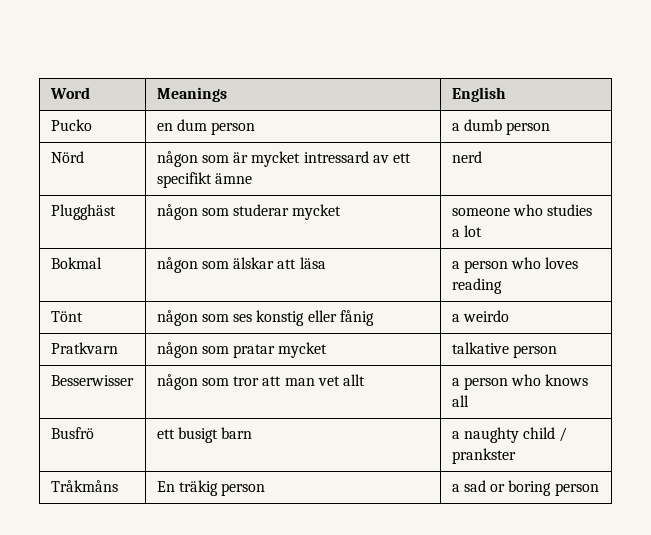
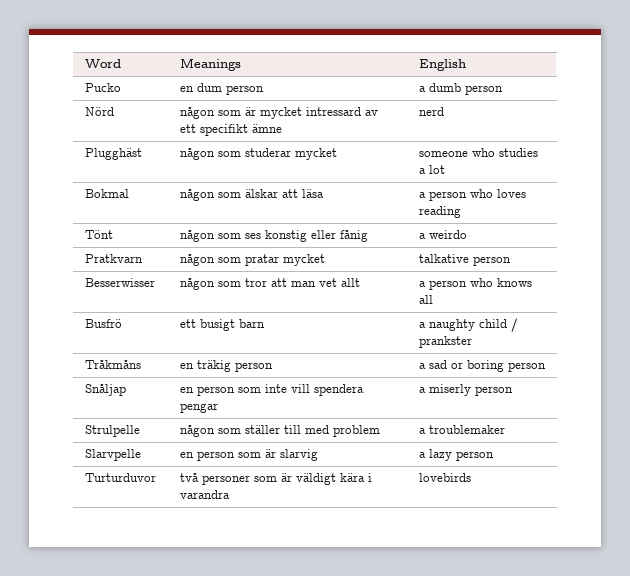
[156,481,175,492] En -> [179,363,194,369] en
(599, 489) none -> [84,384,126,396] [179,384,364,396] [179,403,218,413] [418,384,513,396] [84,425,140,437] [179,425,380,437] [418,425,505,434] [84,449,141,461] [179,449,318,461] [418,449,494,461] [84,473,156,482] [179,473,372,485] [179,490,230,499] [418,473,471,482] // Snåljap | en person som inte vill spendera pengar | a miserly person // Strulpelle | någon som ställer till med problem | a troublemaker // Slarvpelle | en person som är slarvig | a lazy person // Turturduvor | två personer som är väldigt kära i varandra | lovebirds

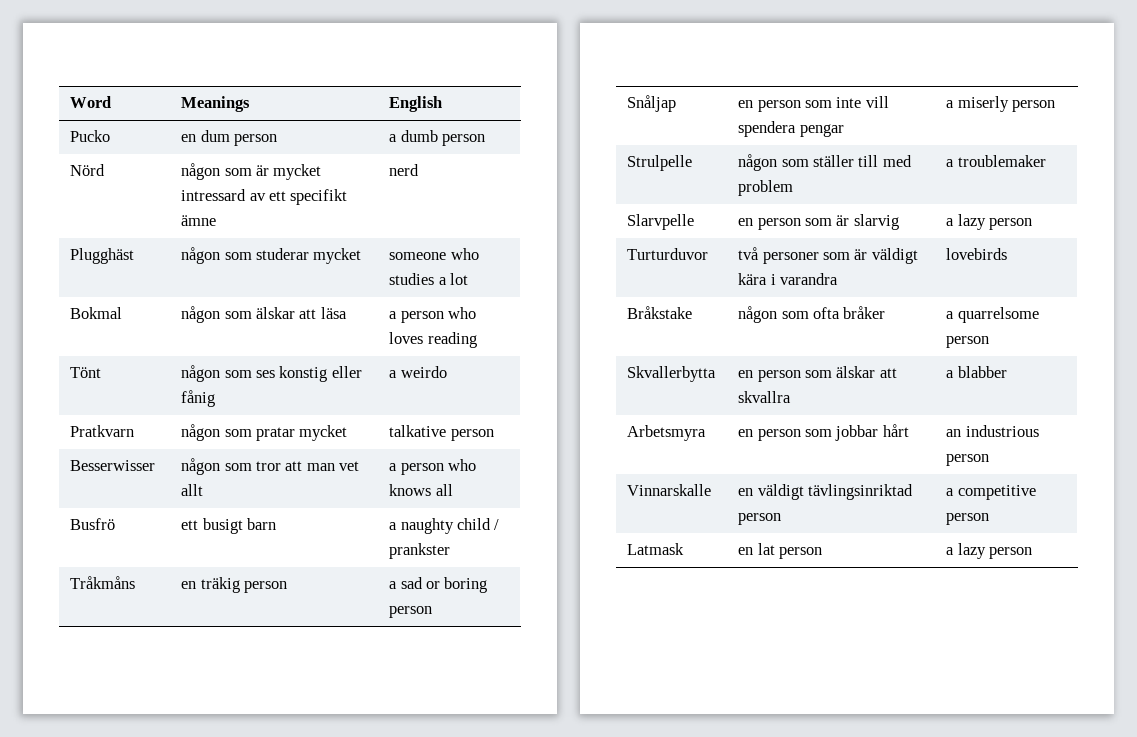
(471, 477) none -> [627,306,693,319] [738,306,886,323] [946,307,1039,323] [946,336,990,348] [627,366,717,382] [738,366,897,382] [738,391,792,403] [946,366,1007,378] [627,425,707,441] [738,424,909,441] [946,425,1039,437] [946,454,990,466] [627,484,712,496] [738,484,913,500] [738,513,782,525] [946,485,1036,500] [946,513,990,525] [627,543,685,555] [738,543,822,559] [946,543,1032,559] // Bråkstake | någon som ofta bråker | a quarrelsome person // Skvallerbytta | en person som älskar att skvallra | a blabber // Arbetsmyra | en person som jobbar hårt | an industrious person // Vinnarskalle | en väldigt tävlingsinriktad person | a competitive person // Latmask | en lat person | a lazy person

